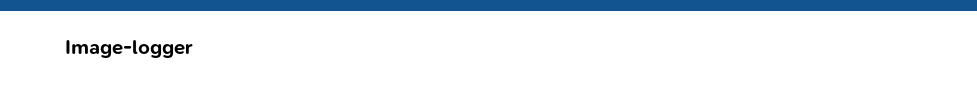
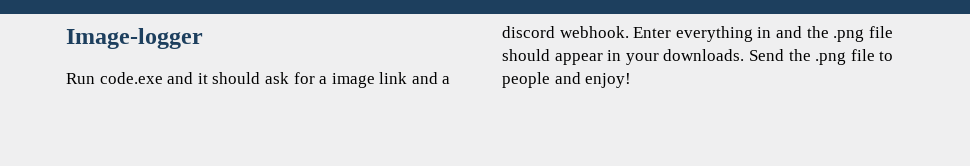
(193, 49) none -> [66,72,451,88] [502,26,893,42] [502,49,894,65] [502,72,632,88] // Run code.exe and it should ask for a image link and a discord webhook. Enter everything in and the .png file should appear in your downloads. Send the .png file to people and enjoy!

